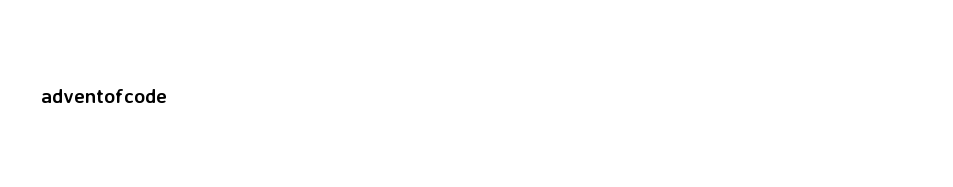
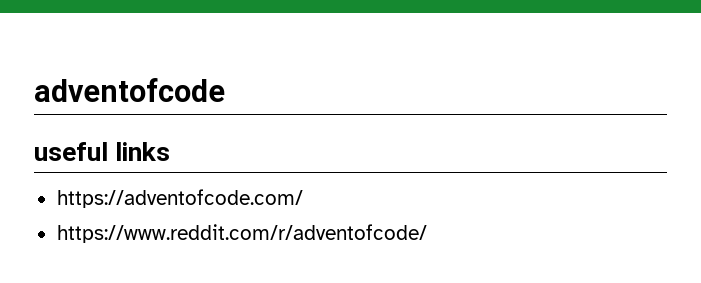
(167, 96) none -> [34,142,171,161] [56,189,303,208] [56,224,427,243] // useful links // https://adventofcode.com/ // https://www.reddit.com/r/adventofcode/

